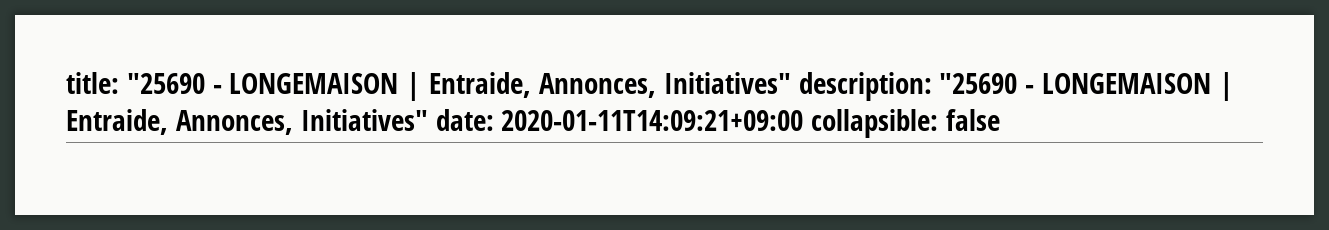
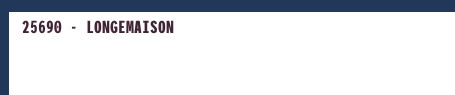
[66,72,1234,101] [66,109,1000,138] title: "25690 - LONGEMAISON | Entraide, Annonces, Initiatives" description: "25690 - LONGEMAISON | Entraide, Annonces, Initiatives" date: 2020-01-11T14:09:21+09:00 collapsible: false -> [22,20,174,34] 25690 - LONGEMAISON

